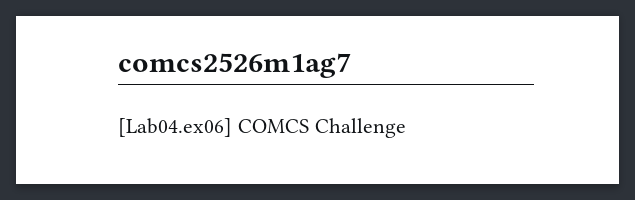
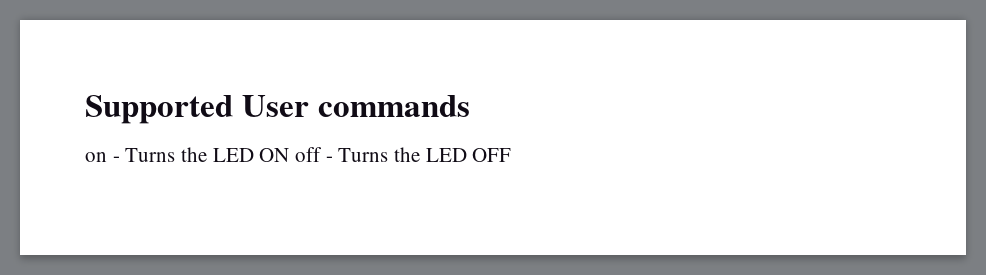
[118,53,351,78] [118,118,406,138] comcs2526m1ag7 // [Lab04.ex06] COMCS Challenge -> [85,95,470,124] [85,147,512,162] Supported User commands // on - Turns the LED ON off - Turns the LED OFF

